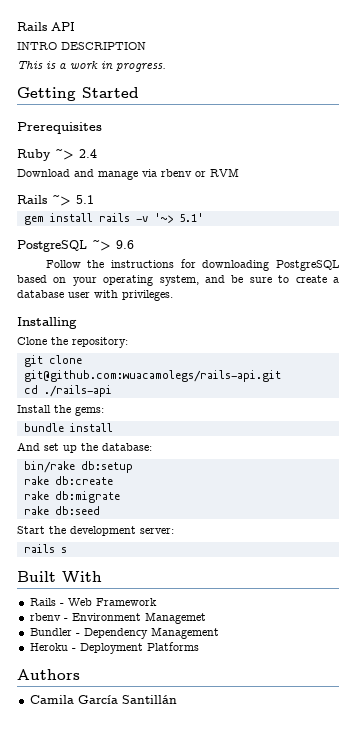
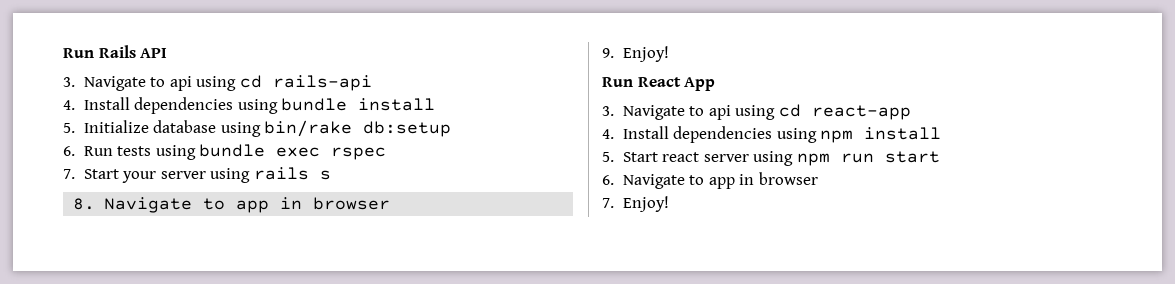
(17, 26) none -> [63,48,94,58] Run
[17,42,146,50] [17,61,166,72] [17,87,139,101] [17,122,102,134] [17,148,97,161] [17,168,239,180] [17,194,94,206] [23,213,204,225] [17,239,134,252] [45,259,339,271] [17,275,339,286] [17,290,173,301] [17,317,77,329] [17,337,128,348] [23,355,82,367] [23,370,281,382] [23,385,112,397] [17,405,104,416] [23,423,113,432] [17,442,152,453] [23,461,133,473] [23,476,113,485] [23,491,120,503] [23,506,100,515] [17,526,174,536] [23,544,67,553] [17,571,102,583] [29,598,157,606] [29,612,206,624] [29,627,219,639] [29,642,199,654] [17,669,80,680] [29,695,177,704] INTRO DESCRIPTION // This is a work in progress. // Getting Started // Prerequisites // Ruby ~> 2.4 // Download and manage via rbenv or RVM // Rails ~> 5.1 // gem install rails -v '~> 5.1' // PostgreSQL ~> 9.6 // Follow the instructions for downloading PostgreSQL based on your operating system, and be sure to create a database user with privileges. // Installing // Clone the repository: // git clone git@github.com:wuacamolegs/rails-api.git // cd ./rails-api // Install the gems: // bundle install // And set up the database: // bin/rake db:setup // rake db:create // rake db:migrate // rake db:seed // Start the development server: // rails s // Built With // Rails - Web Framework // rbenv - Environment Managemet // Bundler - Dependency Management // Heroku - Deployment Platforms // Authors // Camila García Santillán -> [63,75,372,91] [63,97,436,114] [63,120,452,137] [63,144,387,160] [63,167,331,183] [73,197,390,213] [602,46,669,62] [602,77,716,91] [602,104,911,120] [602,126,942,143] [602,151,940,166] [602,172,818,189] [602,196,669,212] 3. Navigate to api using cd rails-api // 4. Install dependencies using bundle install // 5. Initialize database using bin/rake db:setup // 6. Run tests using bundle exec rspec // 7. Start your server using rails s // 8. Navigate to app in browser // 9. Enjoy! // Run React App // 3. Navigate to api using cd react-app // 4. Install dependencies using npm install // 5. Start react server using npm run start // 6. Navigate to app in browser // 7. Enjoy!

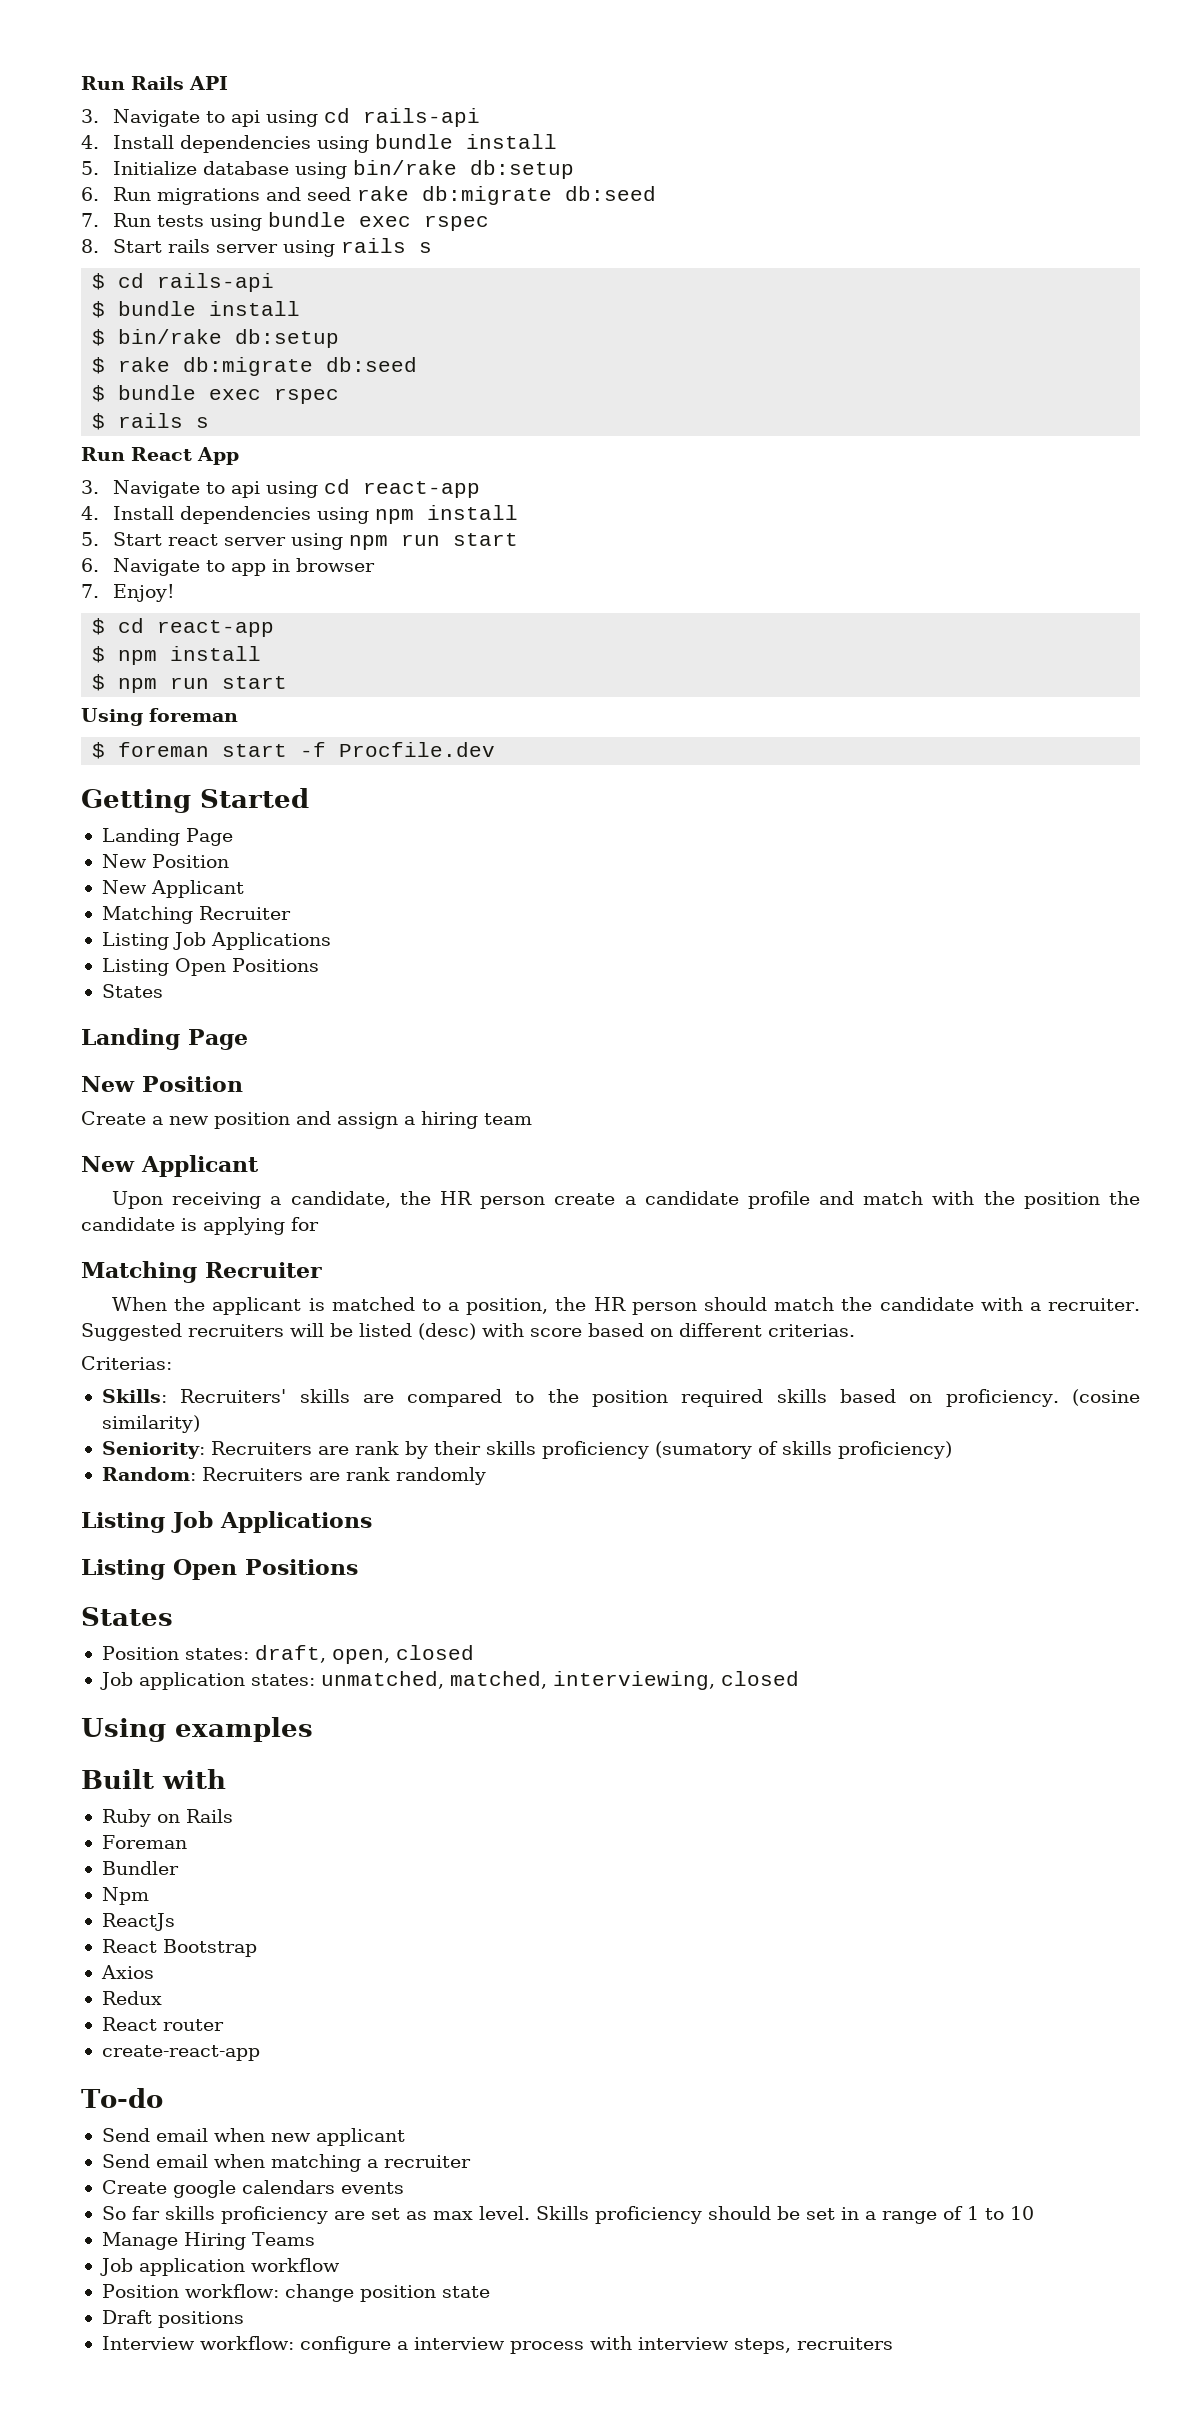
(113, 151) none -> [157,186,657,205] [81,213,152,227] migrations and seed rake db:migrate db:seed // 7. Run
[63,169,157,183] 7. Start your -> [81,239,211,253] 8. Start rails
[73,197,390,213] [602,46,669,62] 8. Navigate to app in browser // 9. Enjoy! -> [92,273,275,292] [92,301,301,318] [92,329,340,348] [92,357,418,376] [92,385,340,404] [92,413,210,430] $ cd rails-api // $ bundle install // $ bin/rake db:setup // $ rake db:migrate db:seed // $ bundle exec rspec // $ rails s
(669, 204) none -> [92,618,275,637] [92,646,262,665] [92,674,288,693] [81,708,238,726] [92,742,496,759] [81,788,309,813] [101,828,233,846] [101,854,229,868] [101,880,244,898] [101,906,291,924] [101,932,331,950] [101,958,319,976] [101,984,163,998] [81,1028,248,1050] [81,1076,243,1092] [81,1111,532,1129] [81,1155,259,1177] [112,1191,1141,1209] [81,1217,319,1235] [81,1261,322,1283] [112,1297,1141,1315] [81,1323,855,1341] [81,1356,172,1370] [101,1389,1140,1407] [101,1415,200,1433] [101,1441,952,1459] [101,1467,486,1485] [81,1511,372,1533] [81,1559,358,1580] [81,1607,173,1626] [101,1645,474,1664] [99,1671,799,1690] [81,1717,313,1742] [81,1769,226,1789] [101,1809,233,1827] [101,1835,187,1849] [101,1861,179,1875] [101,1887,149,1905] [101,1913,175,1931] [101,1939,257,1957] [100,1965,154,1979] [101,1991,162,2005] [101,2017,224,2031] [101,2045,260,2061] [81,2088,163,2108] [101,2128,405,2146] [101,2154,471,2172] [101,2180,404,2198] [101,2206,1034,2224] [101,2232,315,2250] [99,2258,340,2276] [101,2284,490,2302] [101,2310,244,2328] [101,2336,893,2354] // $ cd react-app // $ npm install // $ npm run start // Using foreman // $ foreman start -f Procfile.dev // Getting Started // Landing Page // New Position // New Applicant // Matching Recruiter // Listing Job Applications // Listing Open Positions // States // Landing Page // New Position // Create a new position and assign a hiring team // New Applicant // Upon receiving a candidate, the HR person create a candidate profile and match with the position the candidate is applying for // Matching Recruiter // When the applicant is matched to a position, the HR person should match the candidate with a recruiter. Suggested recruiters will be listed (desc) with score based on different criterias. // Criterias: // Skills: Recruiters' skills are compared to the position required skills based on proficiency. (cosine similarity) // Seniority: Recruiters are rank by their skills proficiency (sumatory of skills proficiency) // Random: Recruiters are rank randomly // Listing Job Applications // Listing Open Positions // States // Position states: draft, open, closed // Job application states: unmatched, matched, interviewing, closed // Using examples // Built with // Ruby on Rails // Foreman // Bundler // Npm // ReactJs // React Bootstrap // Axios // Redux // React router // create-react-app // To-do // Send email when new applicant // Send email when matching a recruiter // Create google calendars events // So far skills proficiency are set as max level. Skills proficiency should be set in a range of 1 to 10 // Manage Hiring Teams // Job application workflow // Position workflow: change position state // Draft positions // Interview workflow: configure a interview process with interview steps, recruiters

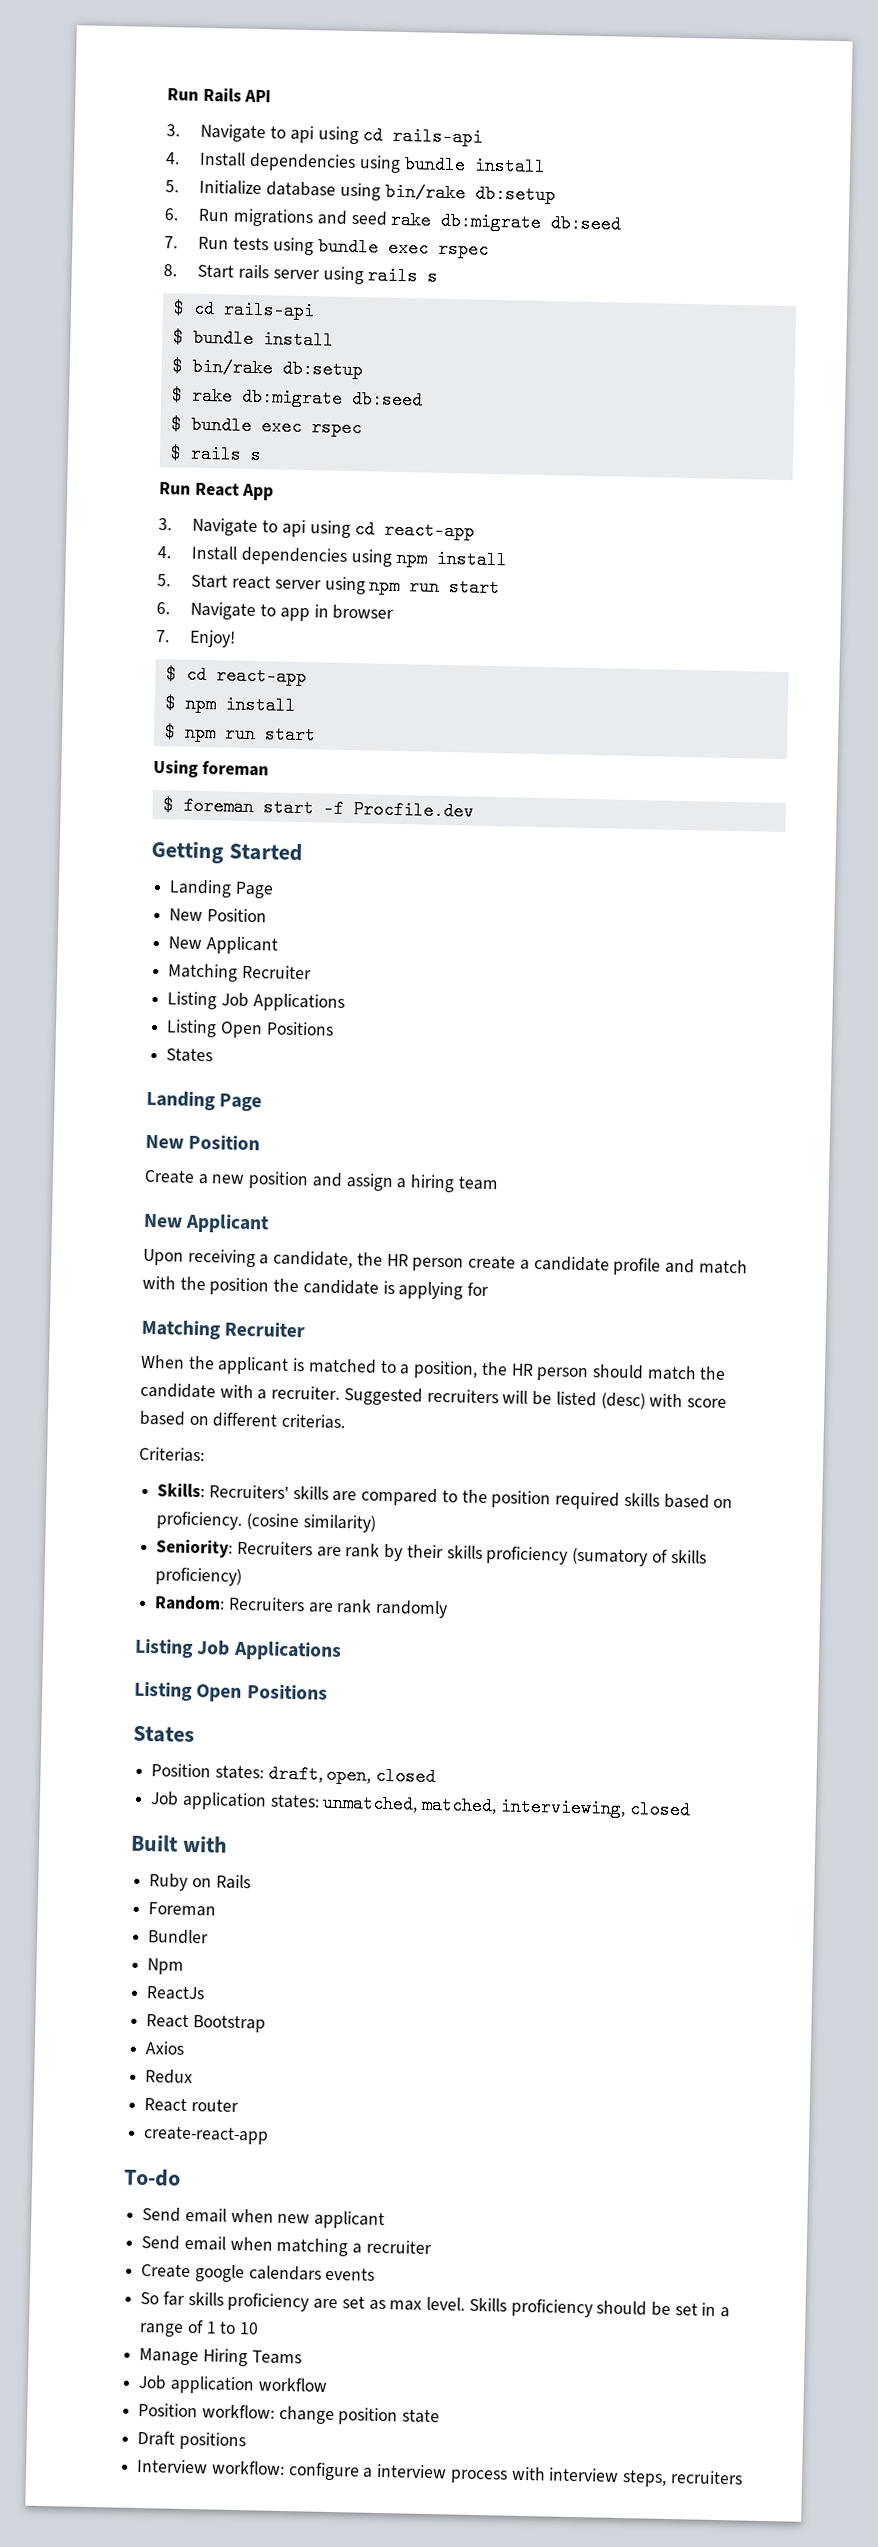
[81,1717,313,1742] // Using examples -> (691, 1810) none

